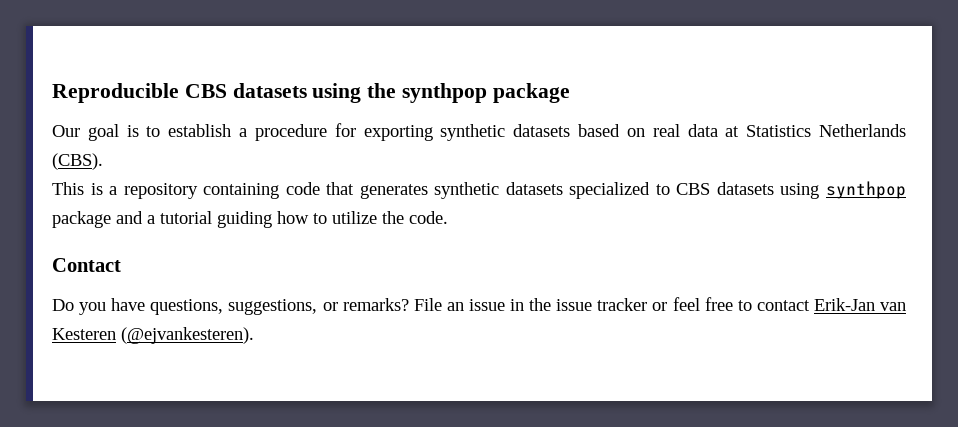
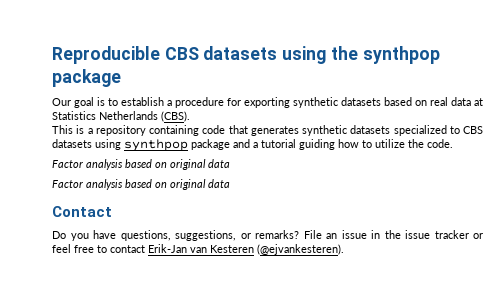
(448, 217) none -> [52,159,230,170] [52,179,230,190] // Factor analysis based on original data // Factor analysis based on original data

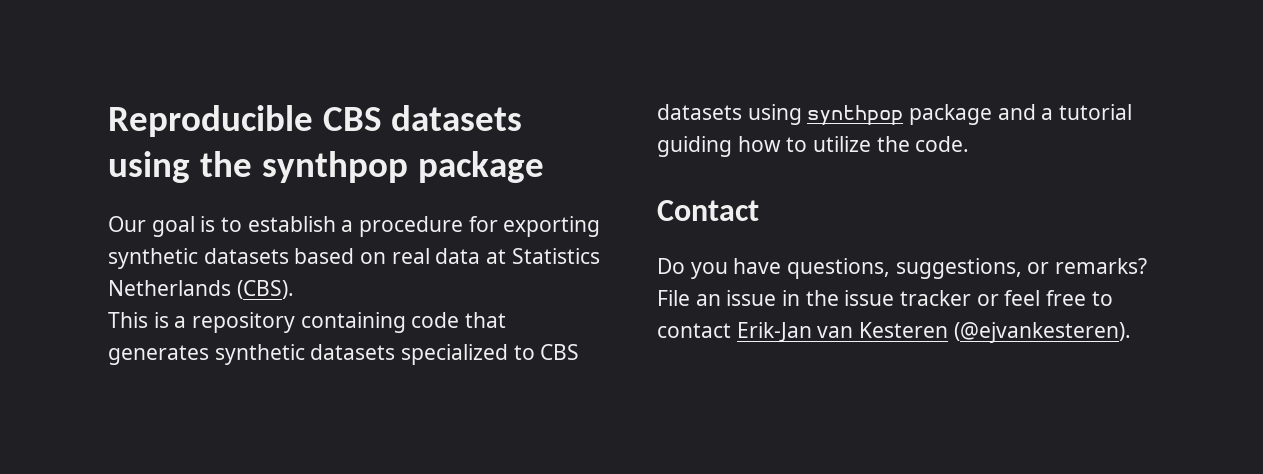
[52,159,230,170] [52,179,230,190] // Factor analysis based on original data // Factor analysis based on original data -> (970, 144) none

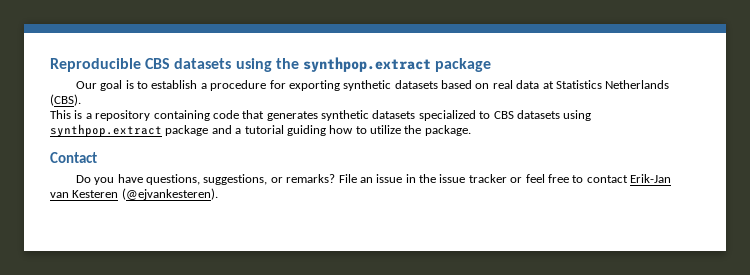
[261,151,408,183] synthpop -> [302,57,431,72] synthpop.extract
[807,105,904,126] synthpop -> [50,124,162,137] synthpop.extract
[915,136,970,152] code. -> [424,125,471,136] package.

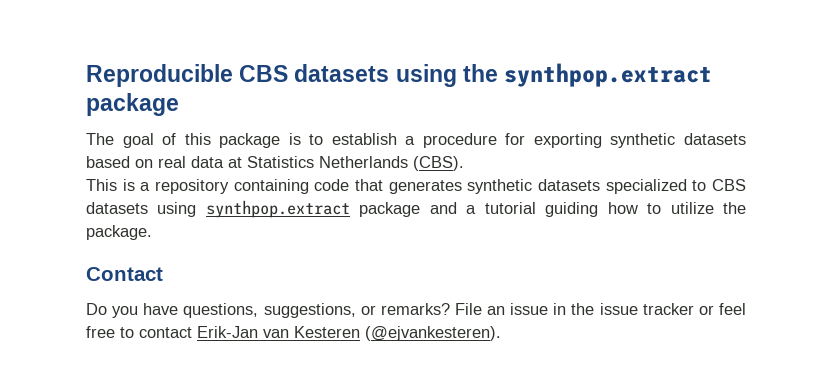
[75,80,123,91] Our goal -> [86,133,281,148] The goal of this package

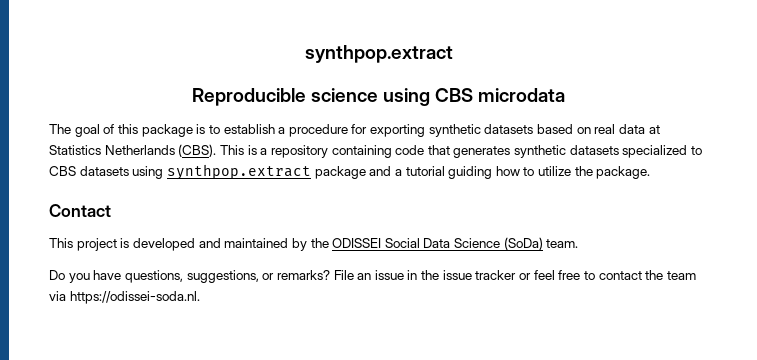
[86,63,713,87] [86,93,179,116] Reproducible CBS datasets using the synthpop.extract package -> [304,45,453,63] [191,88,566,106] synthpop.extract // Reproducible science using CBS microdata
(464, 163) // -> (217, 150) none
(163, 274) none -> [49,237,579,251] // This project is developed and maintained by the ODISSEI Social Data Science (SoDa) team.
[197,326,501,341] Erik-Jan van Kesteren (@ejvankesteren). -> [645,270,696,280] [49,291,200,304] the team via https://odissei-soda.nl.

